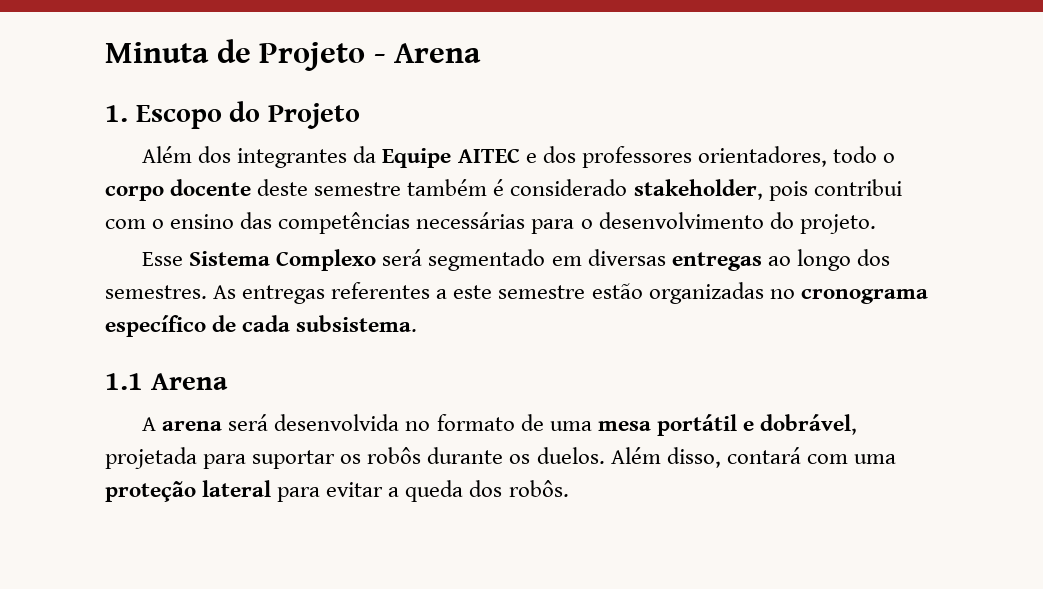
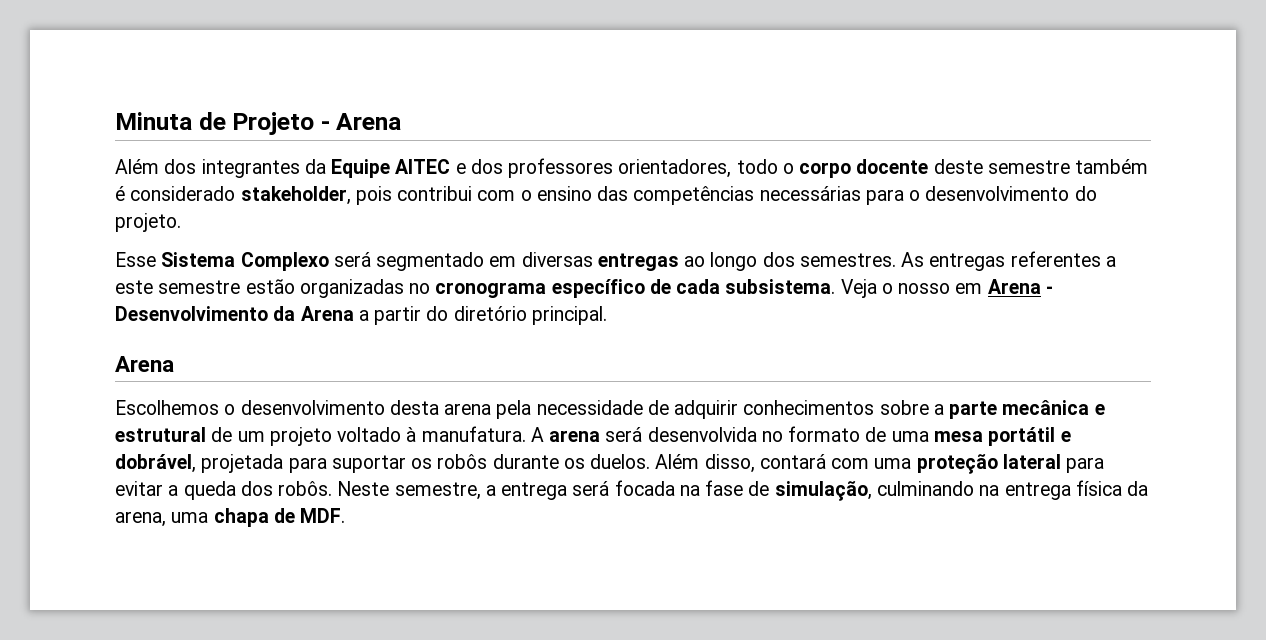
[105,101,360,129] // 1. Escopo do Projeto -> (402, 121) none
[105,373,228,390] // 1.1 Arena // -> [840,279,1053,298] [115,306,607,325] [115,356,174,372] [115,400,1105,419] [115,426,526,446] Veja o nosso em Arena - Desenvolvimento da Arena a partir do diretório principal. // Arena // Escolhemos o desenvolvimento desta arena pela necessidade de adquirir conhecimentos sobre a parte mecânica e estrutural de um projeto voltado à manufatura.
(569, 488) none -> [337,480,1149,501] [115,508,346,527] Neste semestre, a entrega será focada na fase de simulação, culminando na entrega física da arena, uma chapa de MDF.

